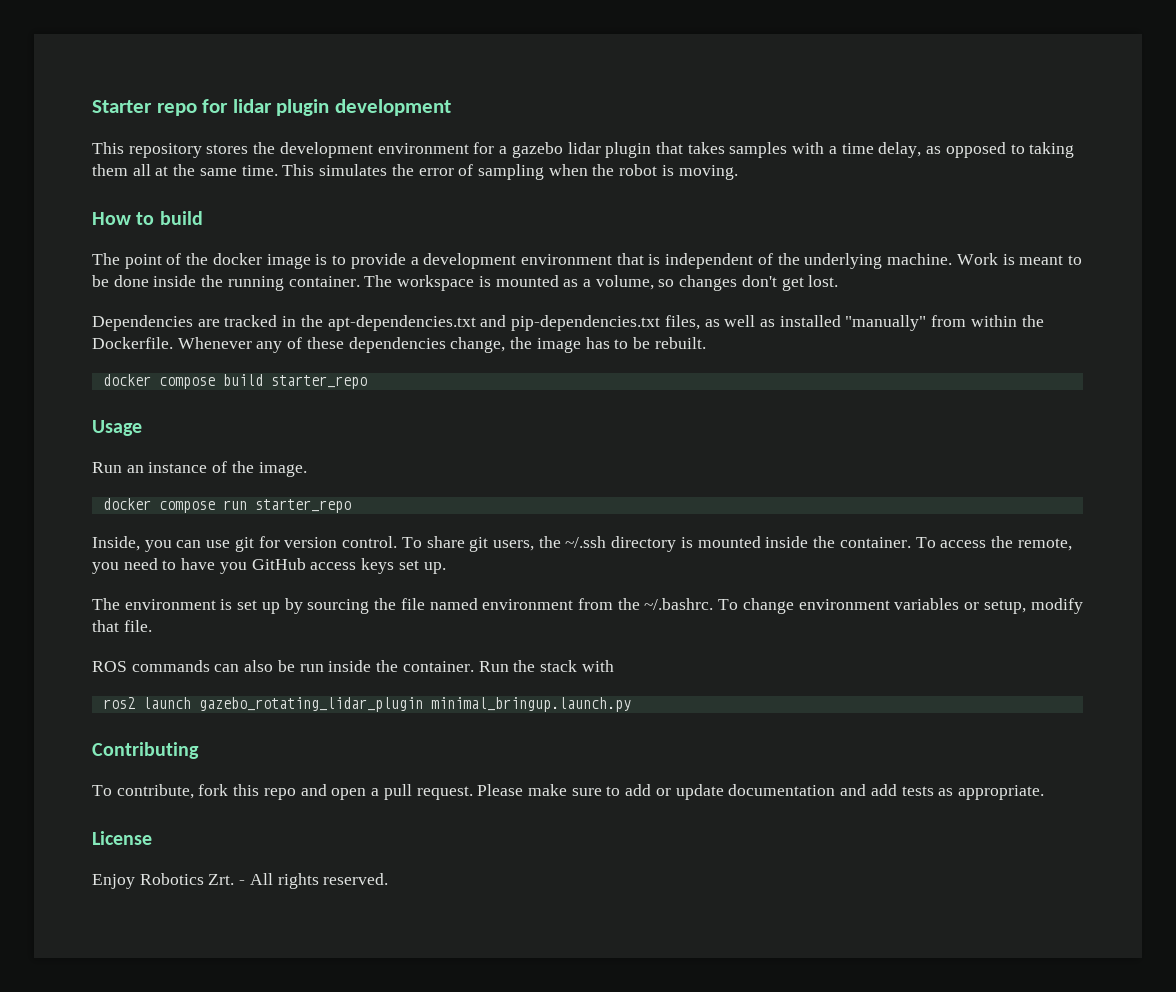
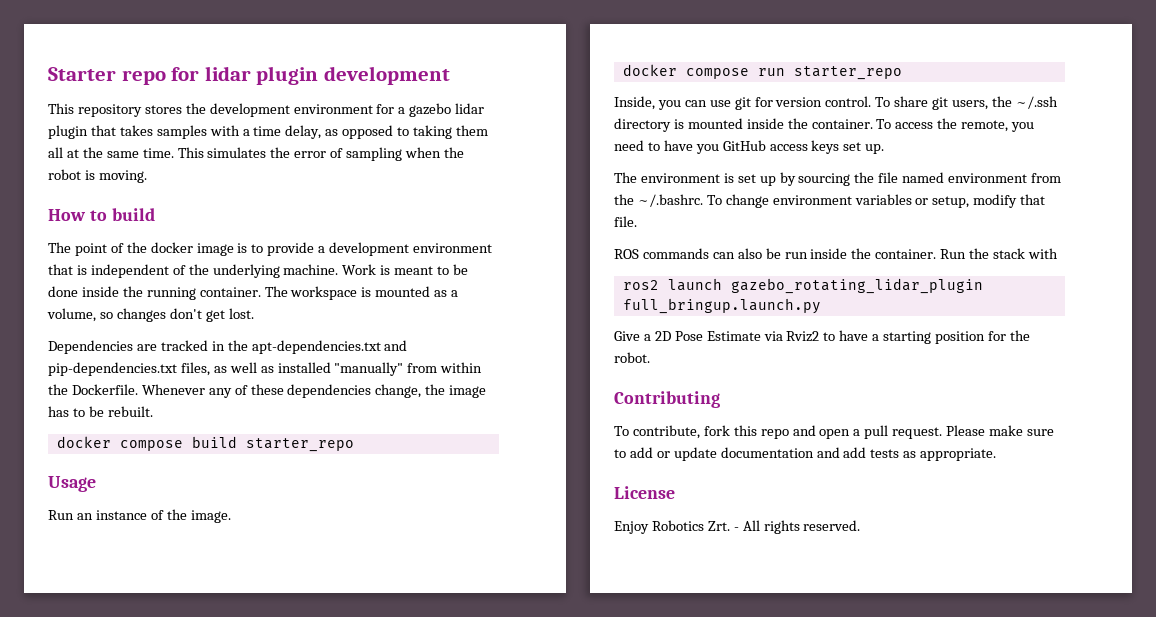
[430,697,631,712] minimal_bringup.launch.py -> [622,298,821,314] [614,330,1030,344] [614,352,650,363] full_bringup.launch.py // Give a 2D Pose Estimate via Rviz2 to have a starting position for the robot.

